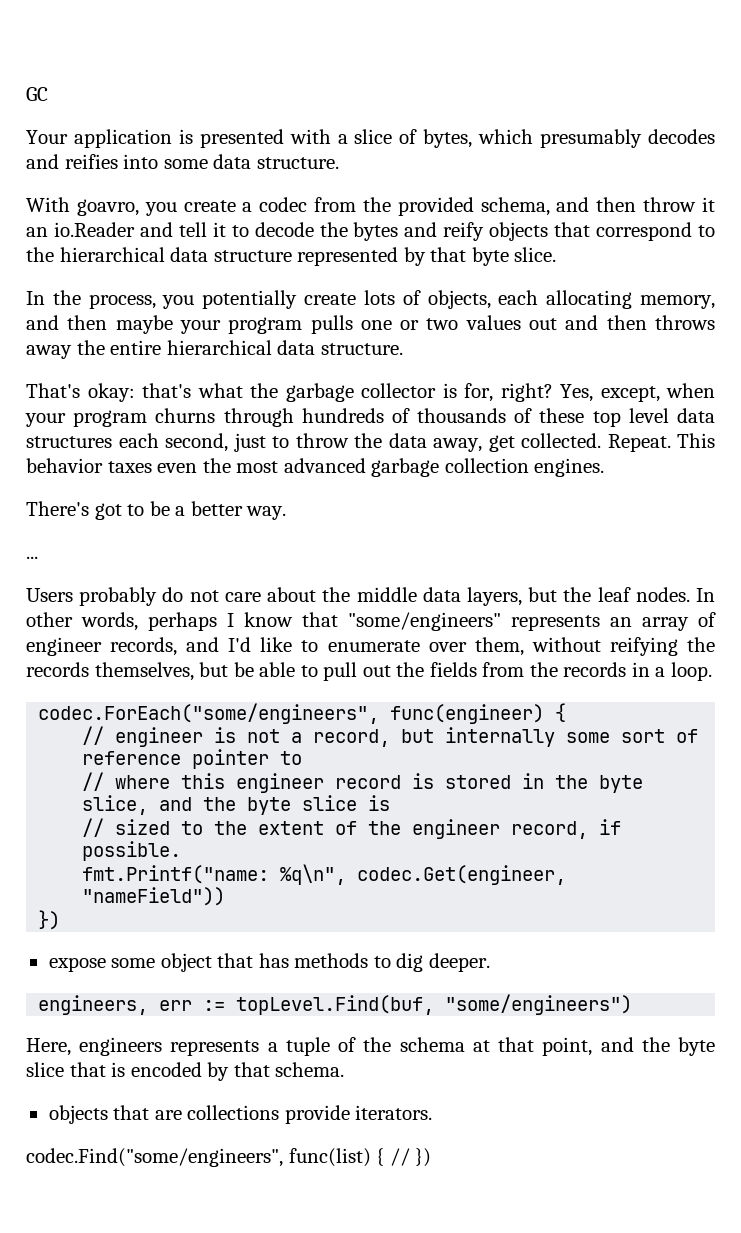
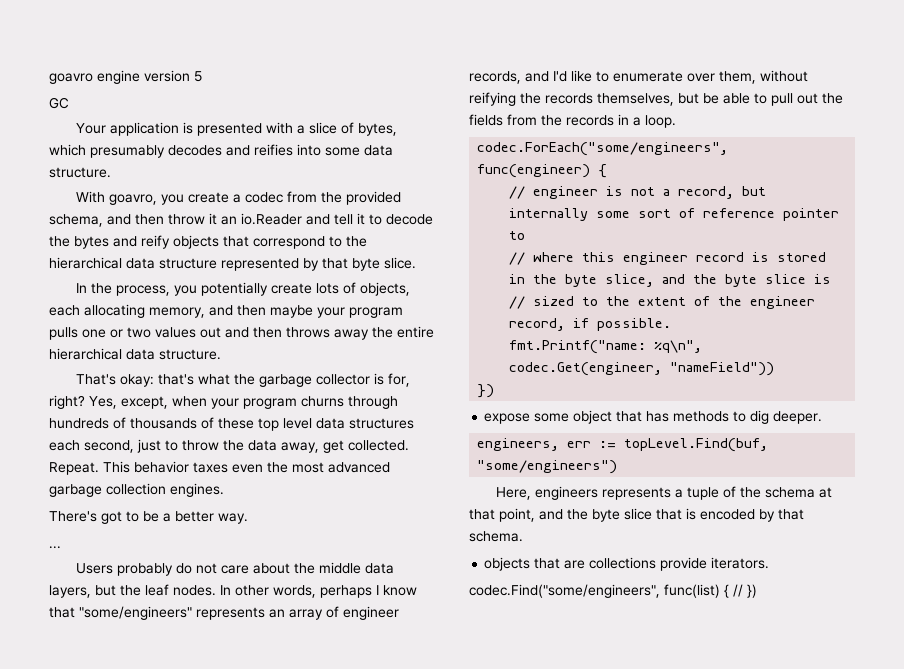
(26, 94) none -> [49,70,202,84] goavro engine version 5 //

